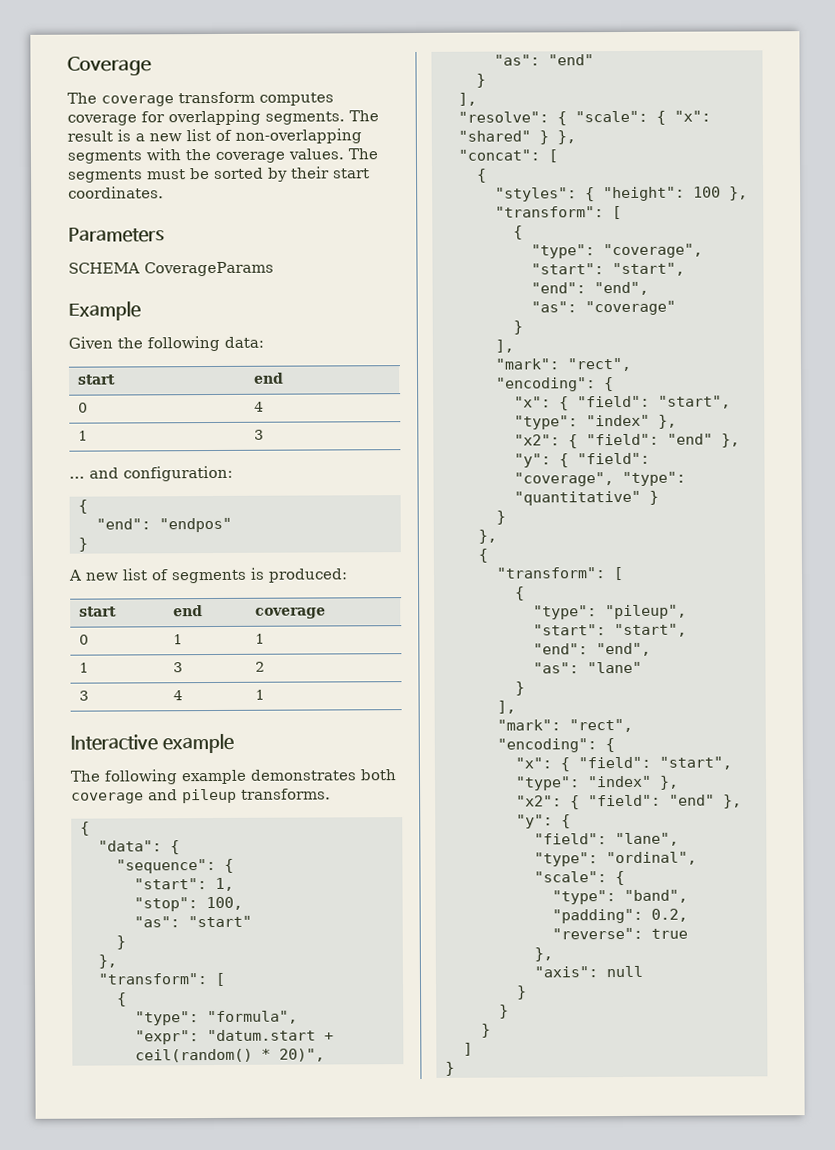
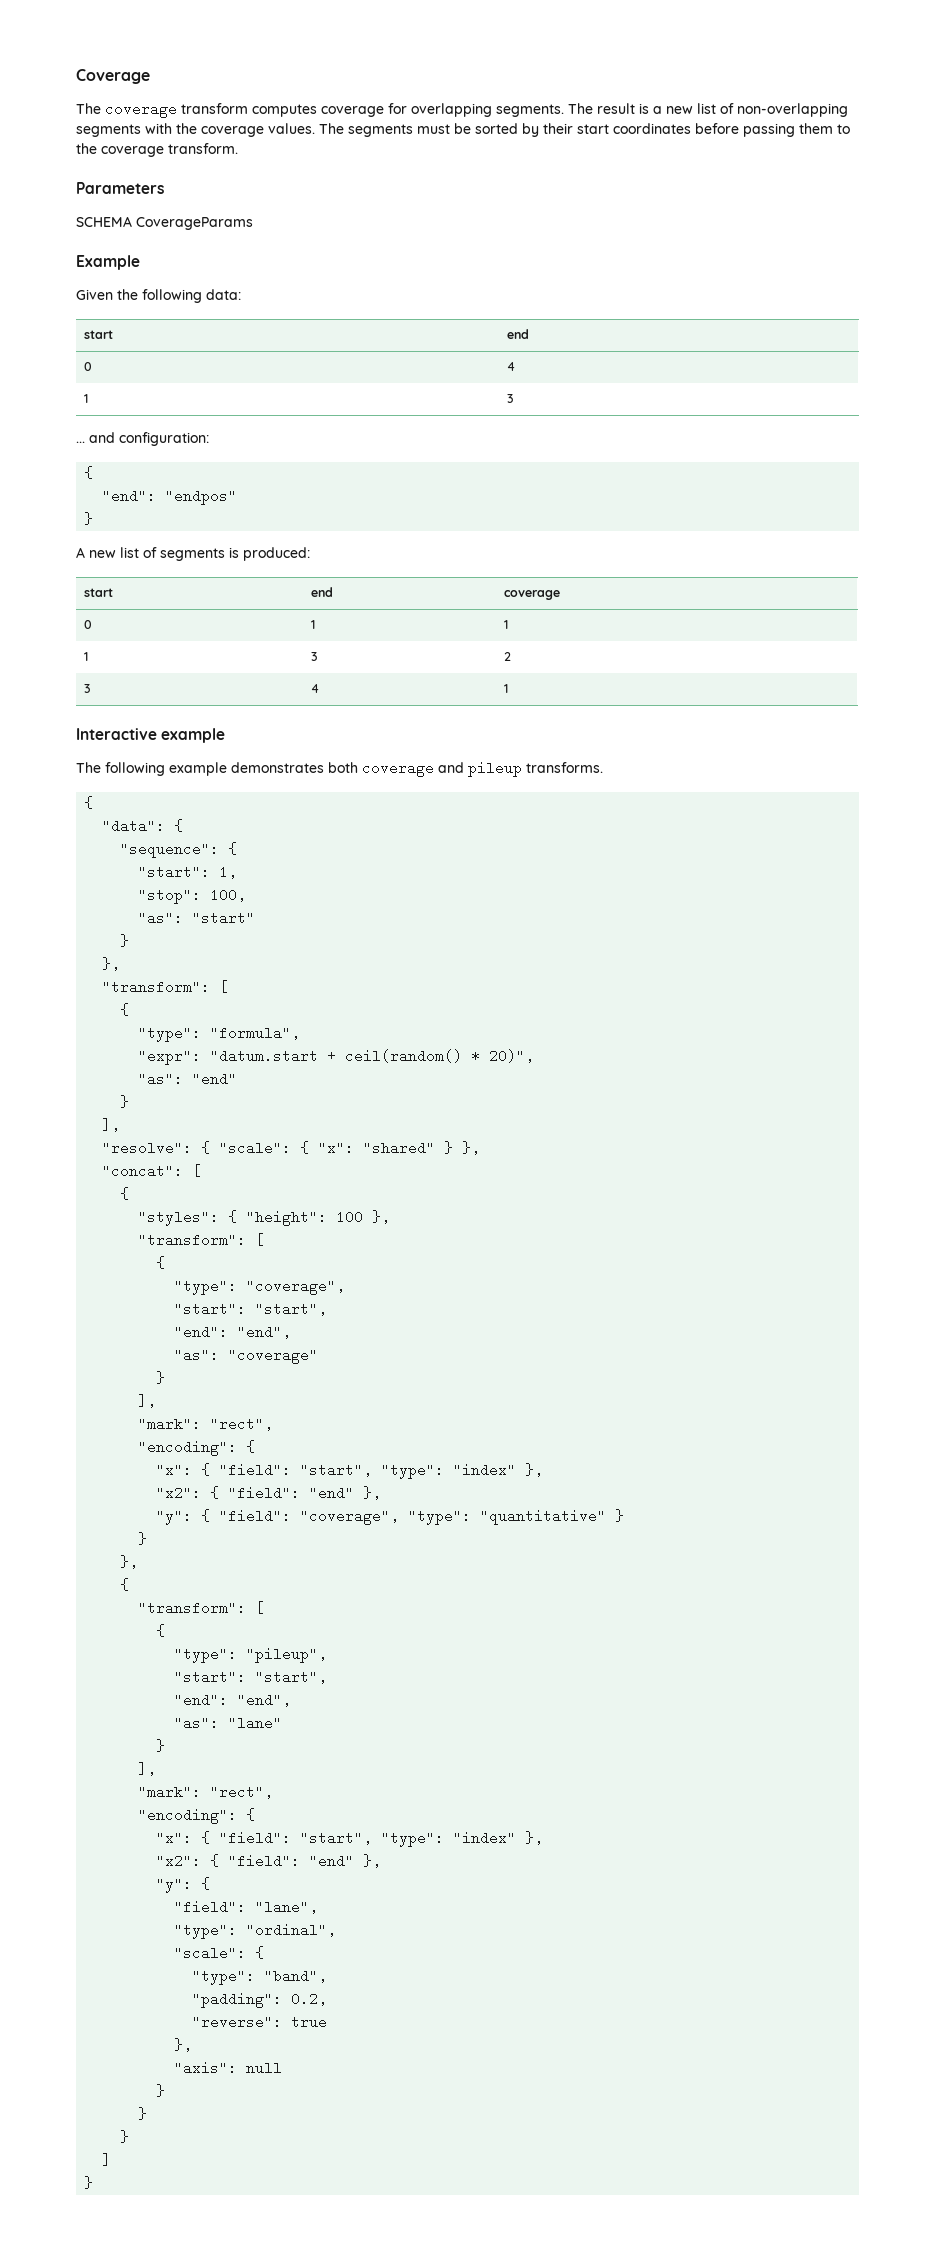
[68,186,164,199] coordinates. -> [613,123,850,137] [76,143,238,157] coordinates before passing them to the coverage transform.

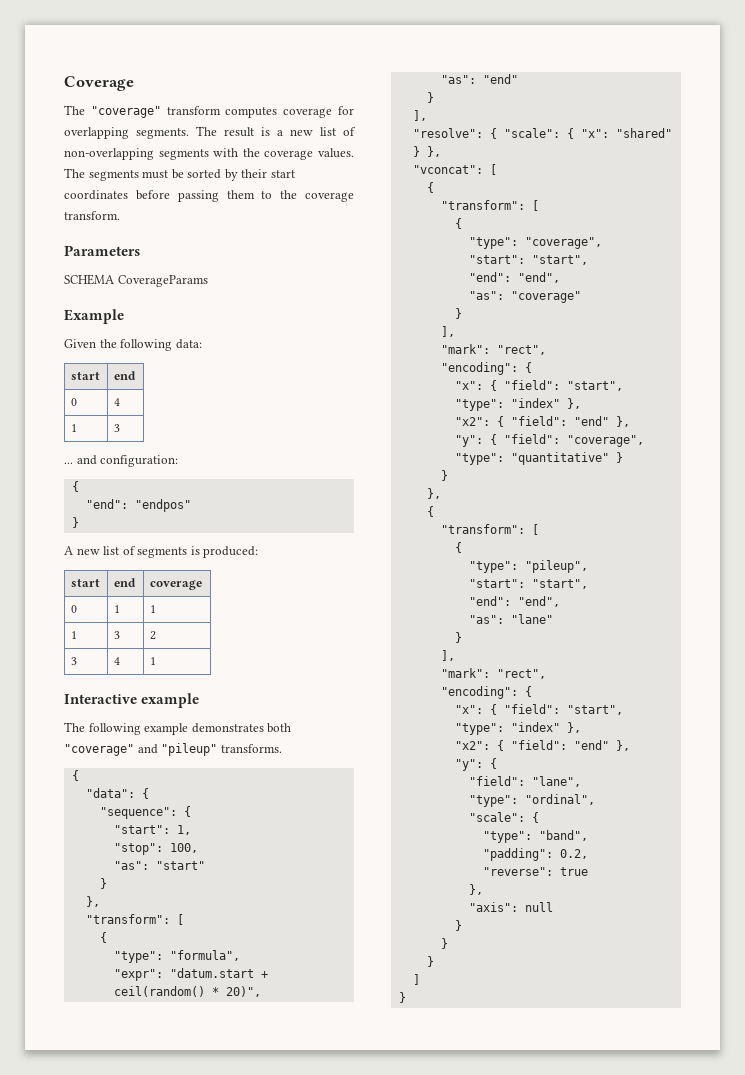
[105,102,177,118] coverage -> [90,106,161,118] "coverage"
[362,761,522,777] coverage and pileup -> [64,743,218,756] "coverage" and "pileup"
[102,1164,202,1178] [120,1187,130,1200] [138,1210,391,1226] "concat": [ // { // "styles": { "height": 100 }, -> [412,164,497,175] [426,182,434,193] "vconcat": [ // {

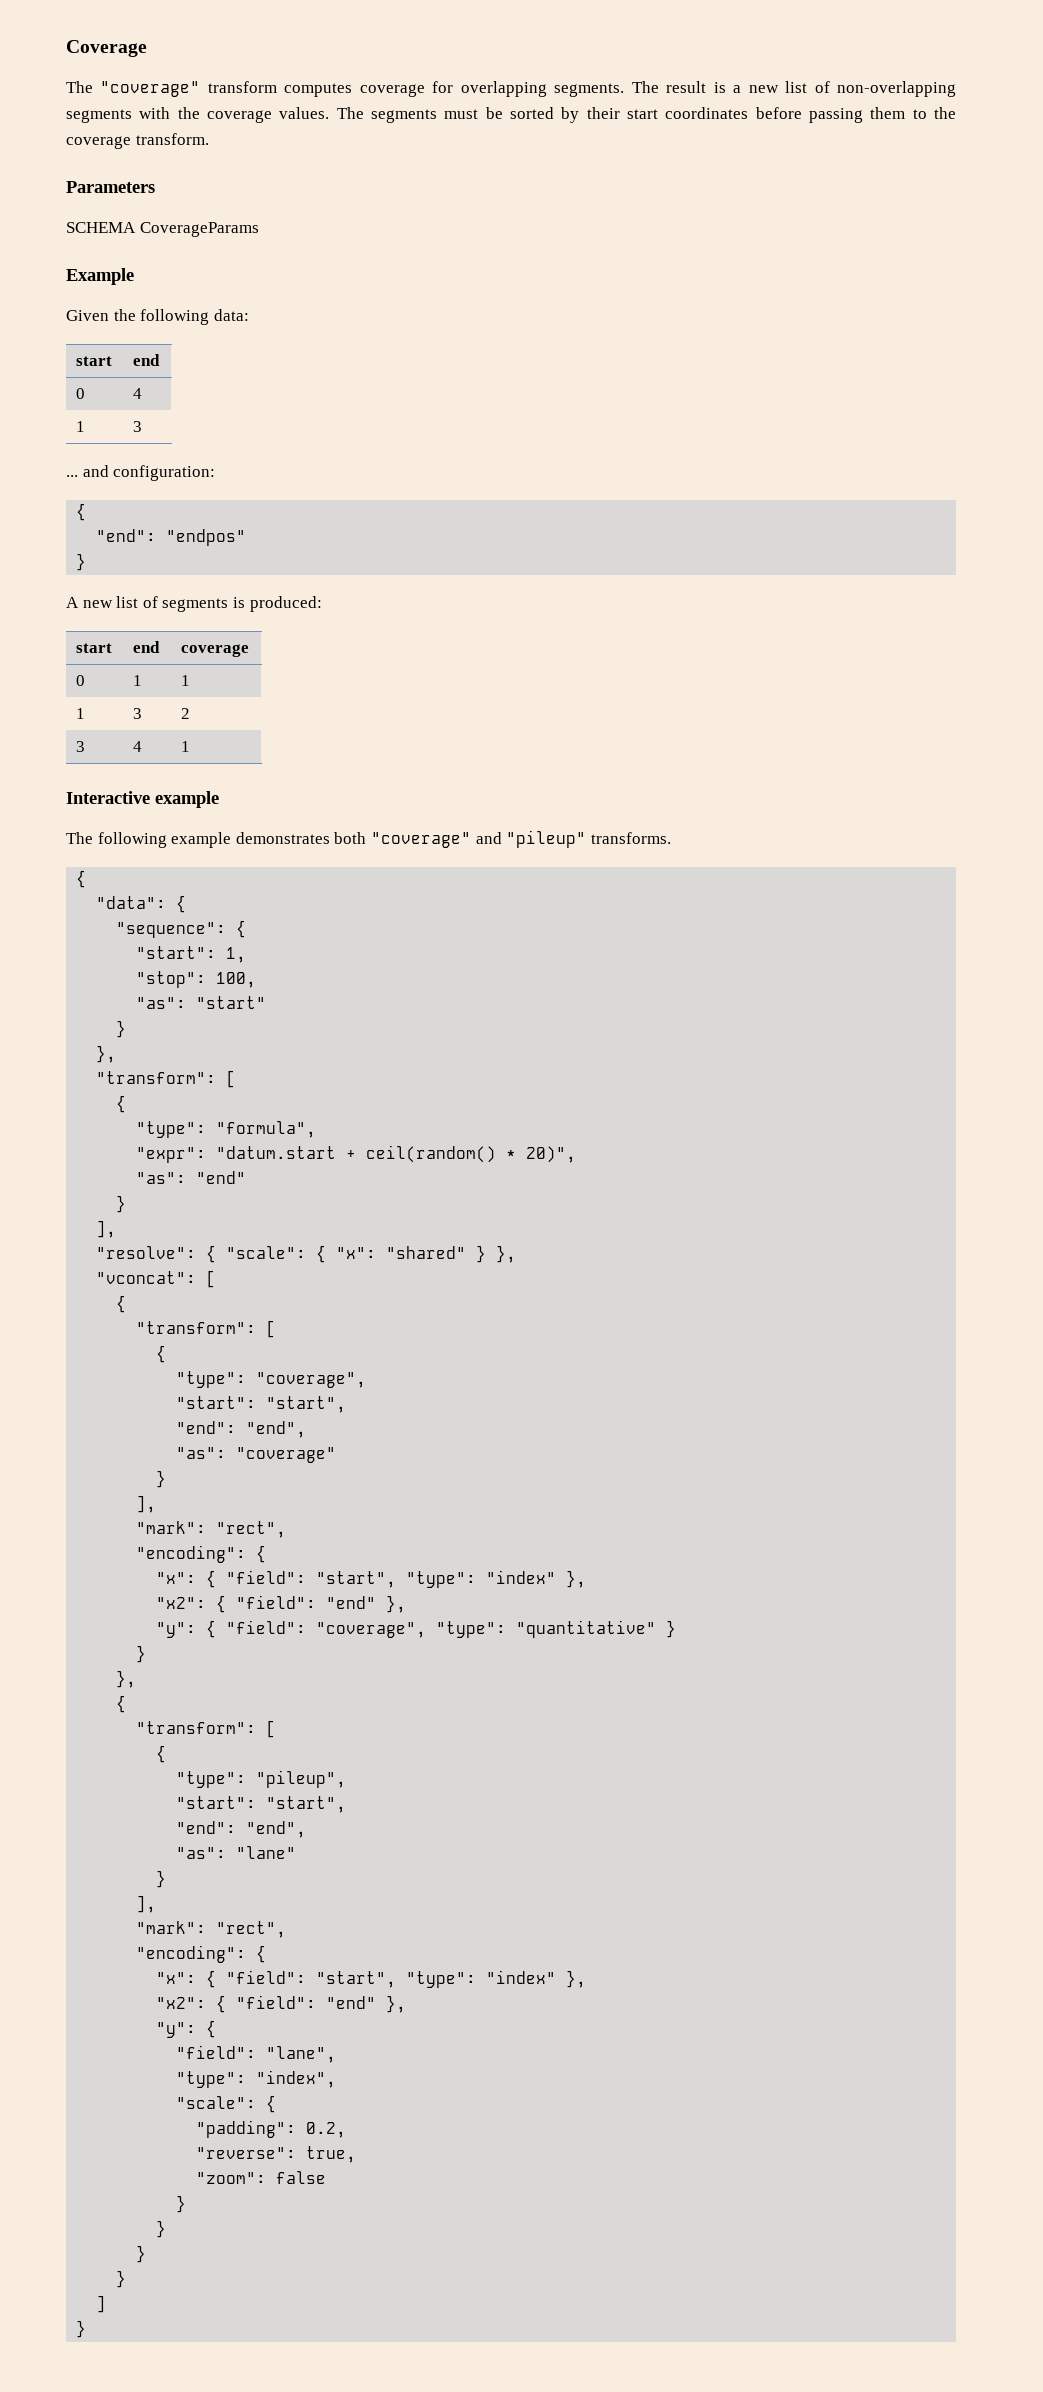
[524,794,595,805] [468,812,539,823] [482,830,588,843] "ordinal", // "scale": { // "type": "band", -> [256,2070,337,2088] [176,2095,277,2113] "index", // "scale": {
[559,867,588,876] [468,884,483,895] [468,902,553,912] true // }, // "axis": null -> [306,2146,357,2163] [196,2171,327,2184] [176,2195,187,2213] true, // "zoom": false // }

